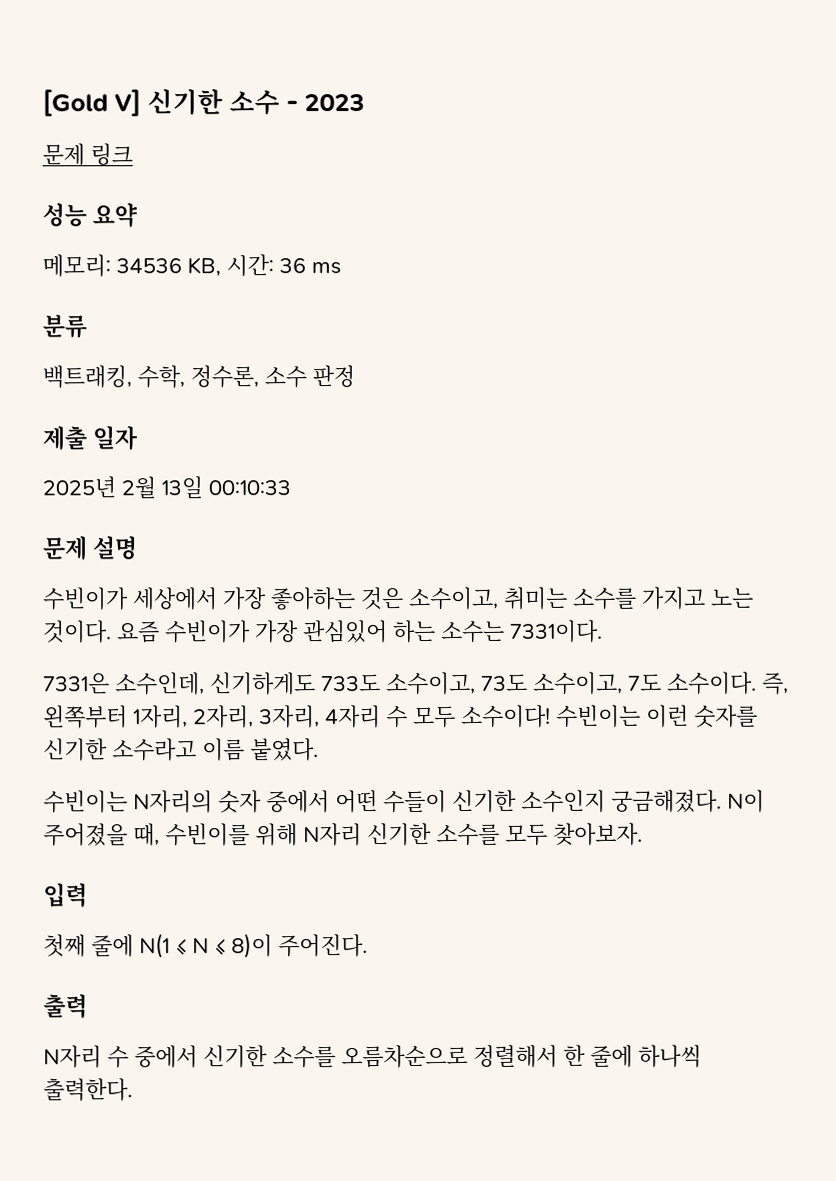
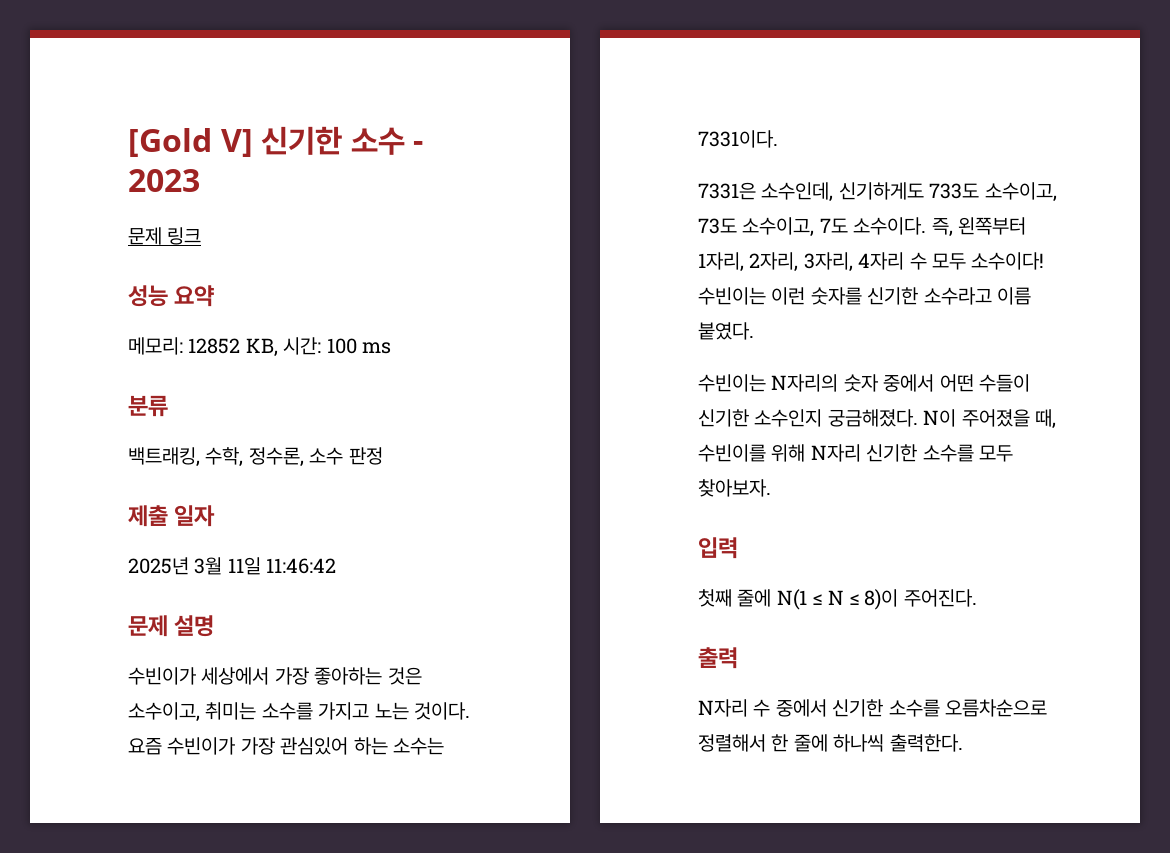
[116,258,182,274] 34536 -> [188,338,241,354] 12852
[279,258,306,274] 36 -> [326,338,357,354] 100
[121,476,291,499] 2월 13일 00:10:33 -> [194,557,337,575] 3월 11일 11:46:42

